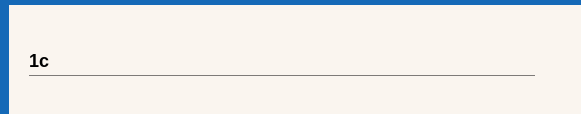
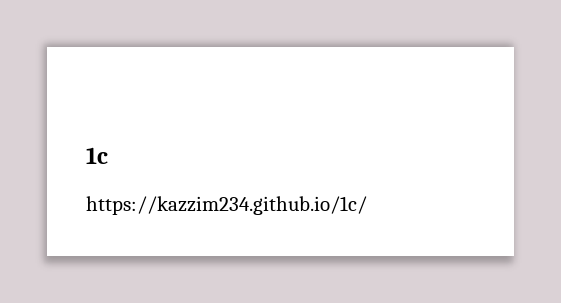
(49, 60) none -> [86,196,367,215] // https://kazzim234.github.io/1c/

